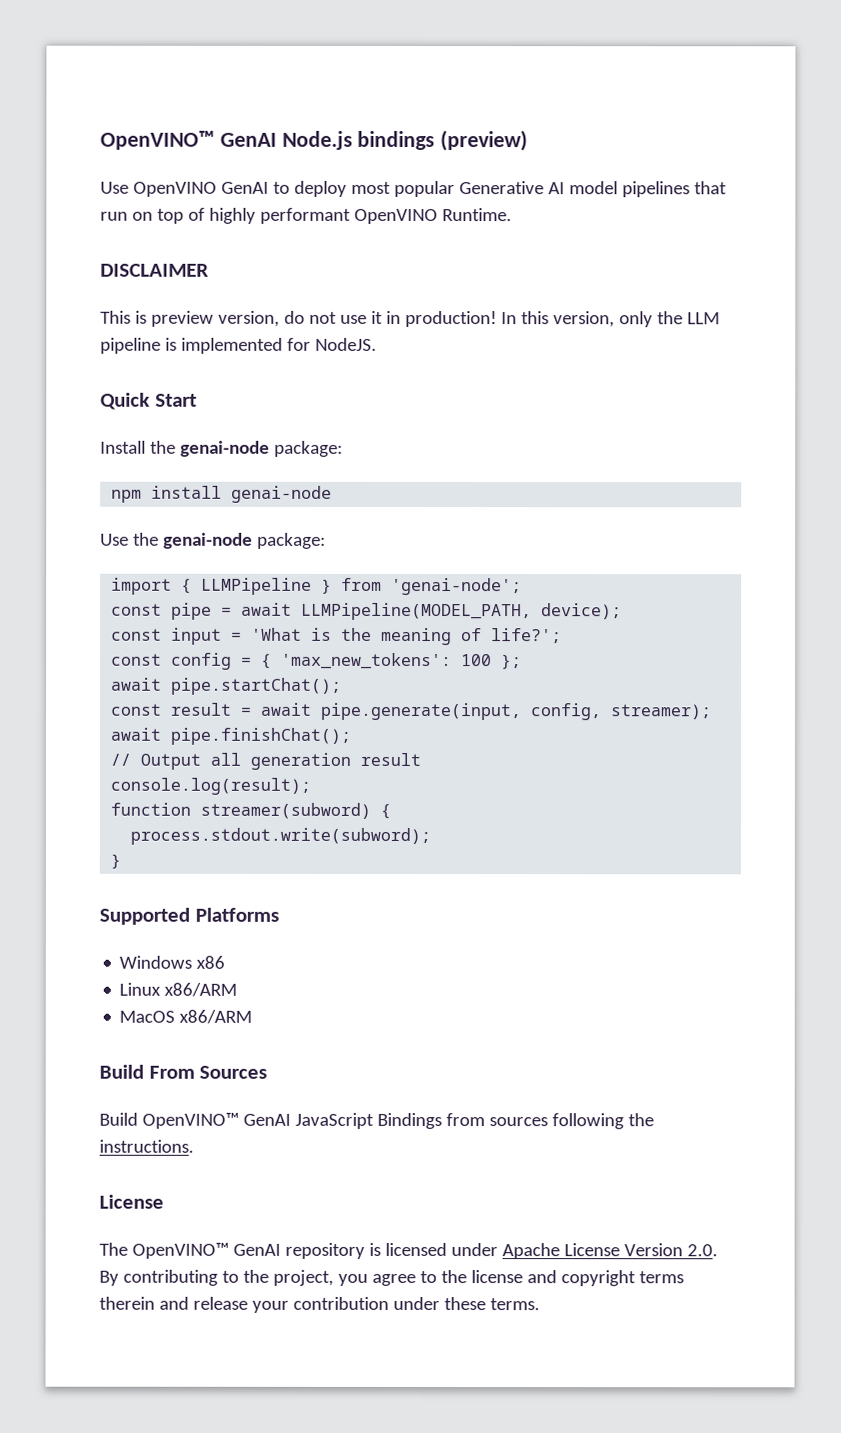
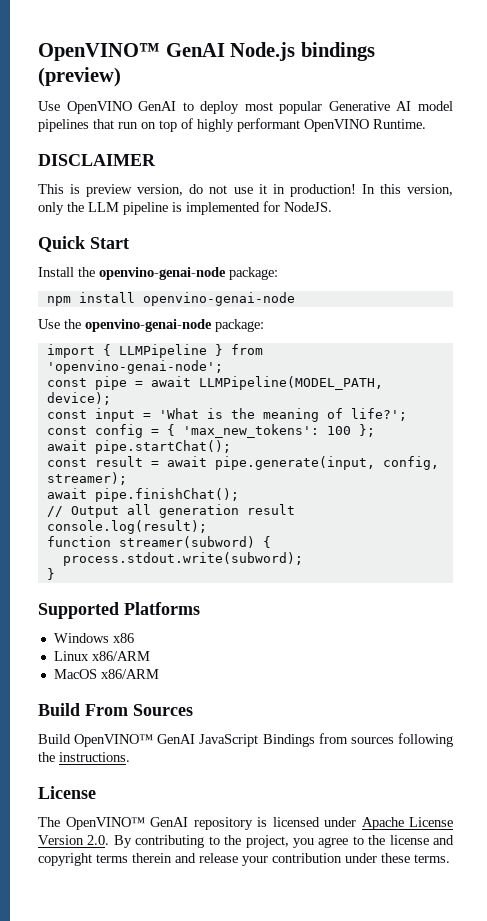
[179,440,270,457] genai-node -> [99,267,226,280] openvino-genai-node
[231,485,333,503] genai-node -> [142,292,295,306] openvino-genai-node
[162,532,253,549] genai-node -> [85,319,212,332] openvino-genai-node
[391,577,523,596] 'genai-node'; -> [46,360,223,374] 'openvino-genai-node';

